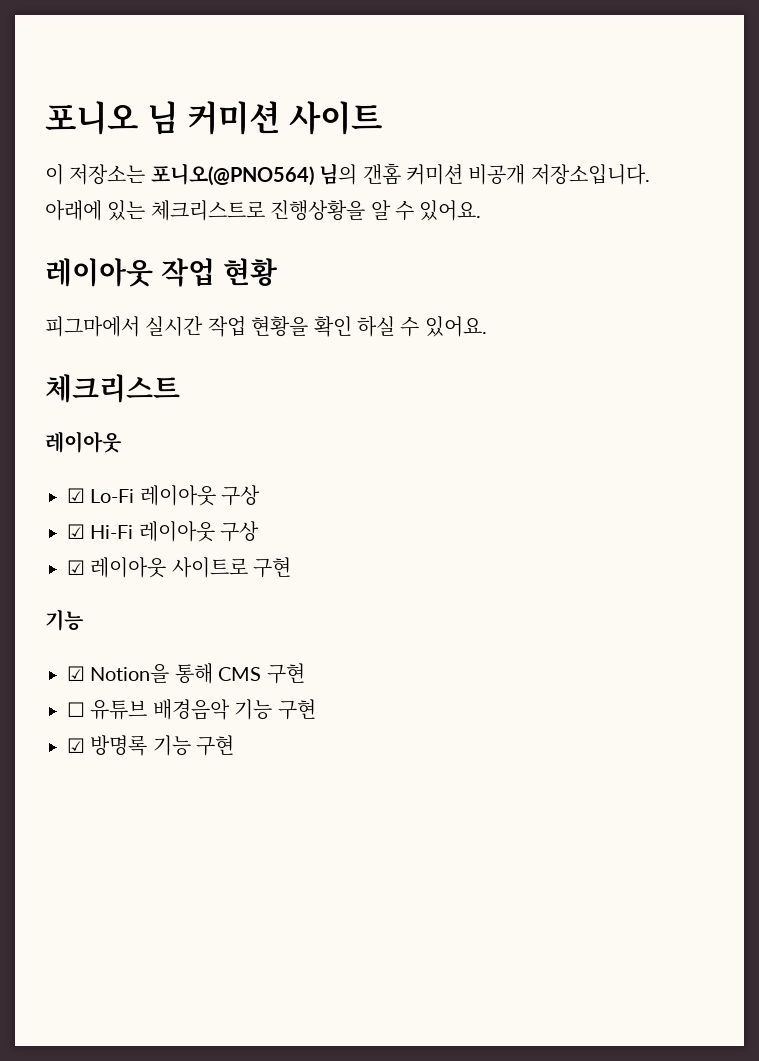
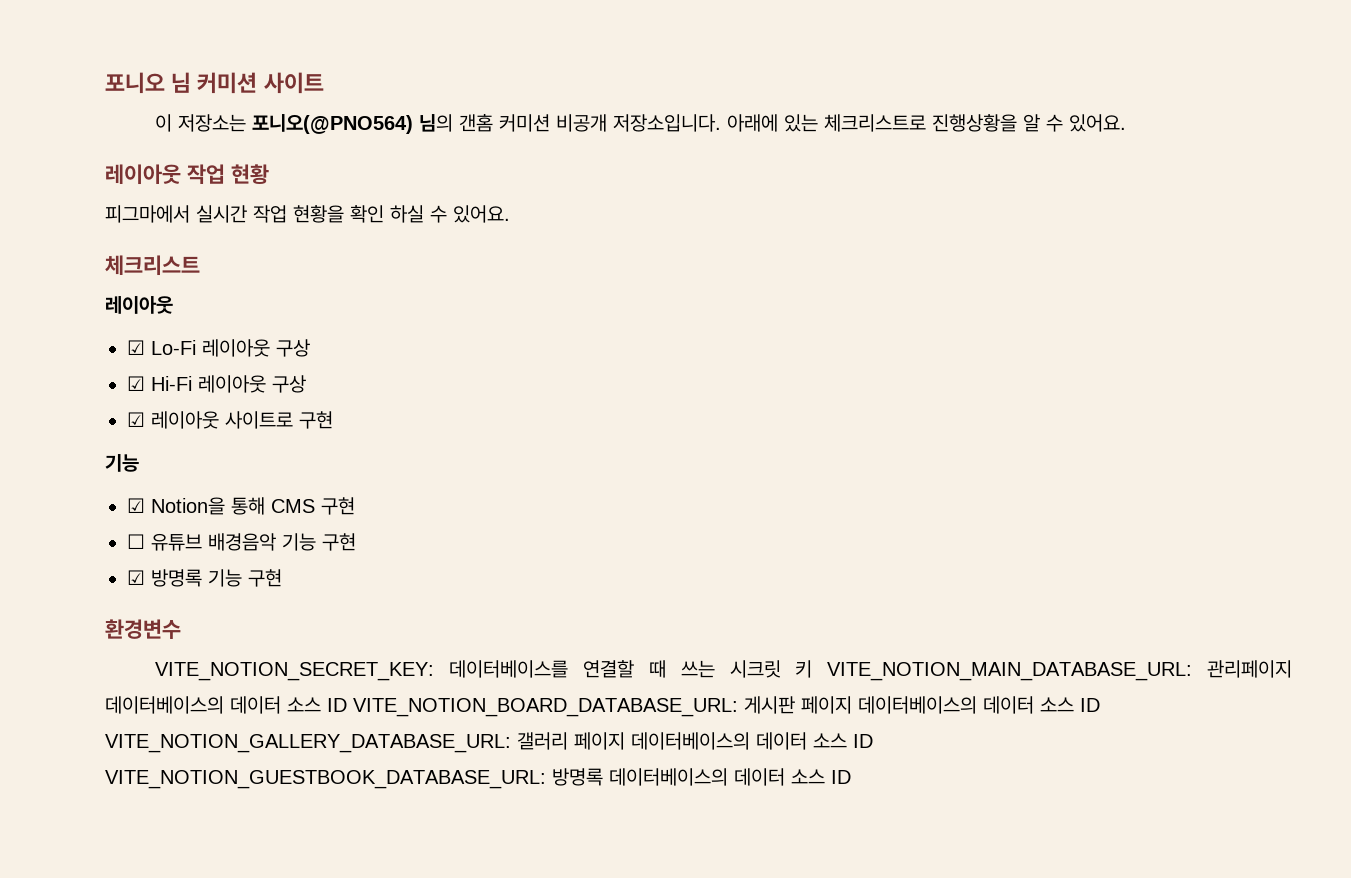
(235, 745) none -> [105,619,181,639] [155,660,1292,681] [105,696,1100,717] [105,732,873,753] [105,768,851,789] // 환경변수 // VITE_NOTION_SECRET_KEY: 데이터베이스를 연결할 때 쓰는 시크릿 키 VITE_NOTION_MAIN_DATABASE_URL: 관리페이지 데이터베이스의 데이터 소스 ID VITE_NOTION_BOARD_DATABASE_URL: 게시판 페이지 데이터베이스의 데이터 소스 ID VITE_NOTION_GALLERY_DATABASE_URL: 갤러리 페이지 데이터베이스의 데이터 소스 ID VITE_NOTION_GUESTBOOK_DATABASE_URL: 방명록 데이터베이스의 데이터 소스 ID

